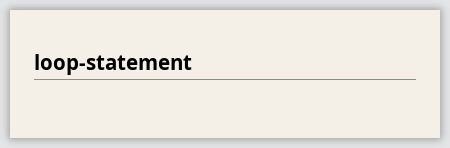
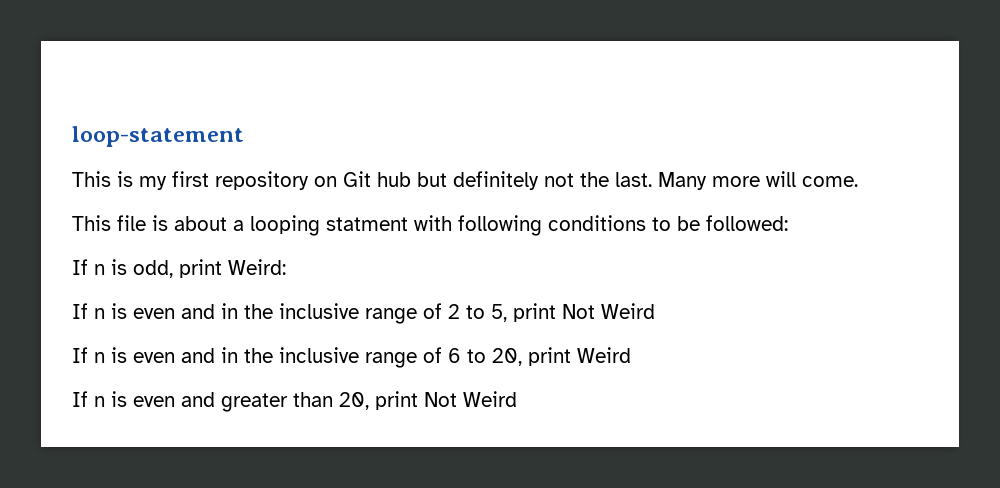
(192, 64) none -> [72,171,858,190] [72,215,788,236] [72,259,286,278] [72,303,655,324] [72,347,631,368] [72,391,517,412] // This is my first repository on Git hub but definitely not the last. Many more will come. // This file is about a looping statment with following conditions to be followed: // If n is odd, print Weird: // If n is even and in the inclusive range of 2 to 5, print Not Weird // If n is even and in the inclusive range of 6 to 20, print Weird // If n is even and greater than 20, print Not Weird

